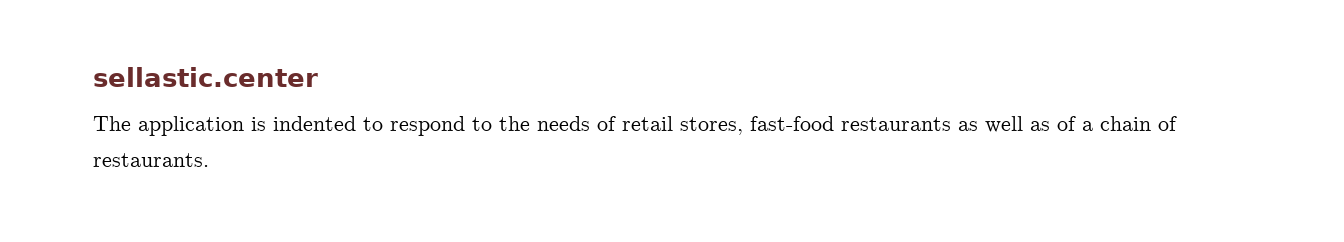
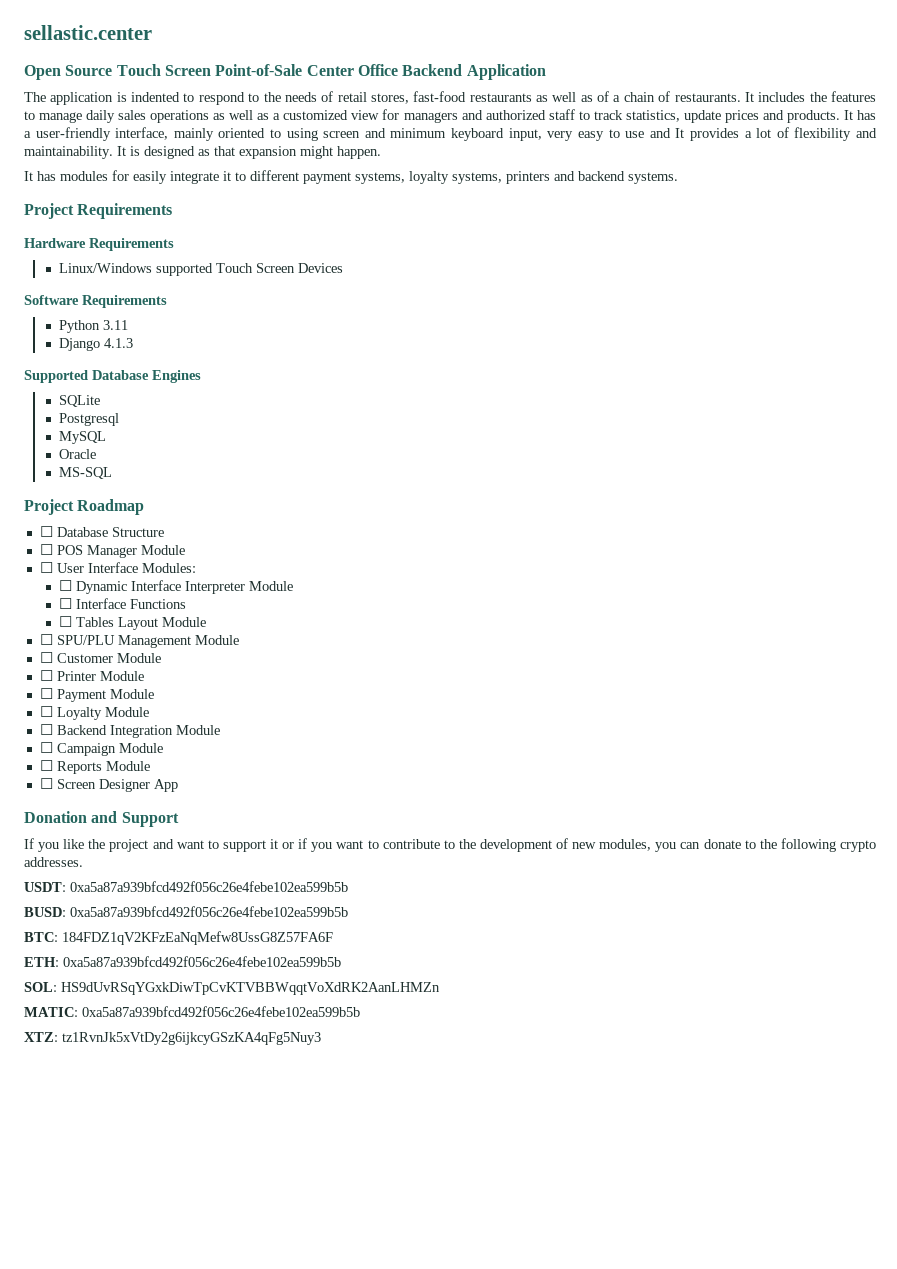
(318, 77) none -> [24,64,546,80] // Open Source Touch Screen Point-of-Sale Center Office Backend Application
(209, 160) none -> [744,91,877,102] [24,109,876,123] [24,127,877,141] [24,146,381,159] [24,170,678,184] [24,203,173,219] [24,238,174,251] [59,263,344,276] [24,295,167,308] [59,320,129,333] [59,338,134,351] [24,370,201,383] [59,395,101,407] [59,413,120,426] [59,431,107,444] [59,449,97,459] [59,467,113,479] [24,499,145,515] [39,526,164,537] [39,544,185,558] [39,562,196,573] [59,580,294,594] [59,598,187,609] [59,616,207,630] [39,634,239,648] [39,652,161,663] [39,670,144,681] [39,688,154,702] [39,706,149,720] [39,724,220,738] [39,742,163,756] [39,760,150,774] [39,778,178,792] [24,811,179,827] [24,838,877,852] [24,857,83,867] [24,881,348,892] [24,906,348,917] [24,931,333,945] [24,956,341,967] [24,982,440,995] [24,1006,360,1017] [24,1032,321,1045] It includes the features to manage daily sales operations as well as a customized view for managers and authorized staff to track statistics, update prices and products. It has a user-friendly interface, mainly oriented to using screen and minimum keyboard input, very easy to use and It provides a lot of flexibility and maintainability. It is designed as that expansion might happen. // It has modules for easily integrate it to different payment systems, loyalty systems, printers and backend systems. // Project Requirements // Hardware Requirements // Linux/Windows supported Touch Screen Devices // Software Requirements // Python 3.11 // Django 4.1.3 // Supported Database Engines // SQLite // Postgresql // MySQL // Oracle // MS-SQL // Project Roadmap // ☐ Database Structure // ☐ POS Manager Module // ☐ User Interface Modules: // ☐ Dynamic Interface Interpreter Module // ☐ Interface Functions // ☐ Tables Layout Module // ☐ SPU/PLU Management Module // ☐ Customer Module // ☐ Printer Module // ☐ Payment Module // ☐ Loyalty Module // ☐ Backend Integration Module // ☐ Campaign Module // ☐ Reports Module // ☐ Screen Designer App // Donation and Support // If you like the project and want to support it or if you want to contribute to the development of new modules, you can donate to the following crypto addresses. // USDT: 0xa5a87a939bfcd492f056c26e4febe102ea599b5b // BUSD: 0xa5a87a939bfcd492f056c26e4febe102ea599b5b // BTC: 184FDZ1qV2KFzEaNqMefw8UssG8Z57FA6F // ETH: 0xa5a87a939bfcd492f056c26e4febe102ea599b5b // SOL: HS9dUvRSqYGxkDiwTpCvKTVBBWqqtVoXdRK2AanLHMZn // MATIC: 0xa5a87a939bfcd492f056c26e4febe102ea599b5b // XTZ: tz1RvnJk5xVtDy2g6ijkcyGSzKA4qFg5Nuy3

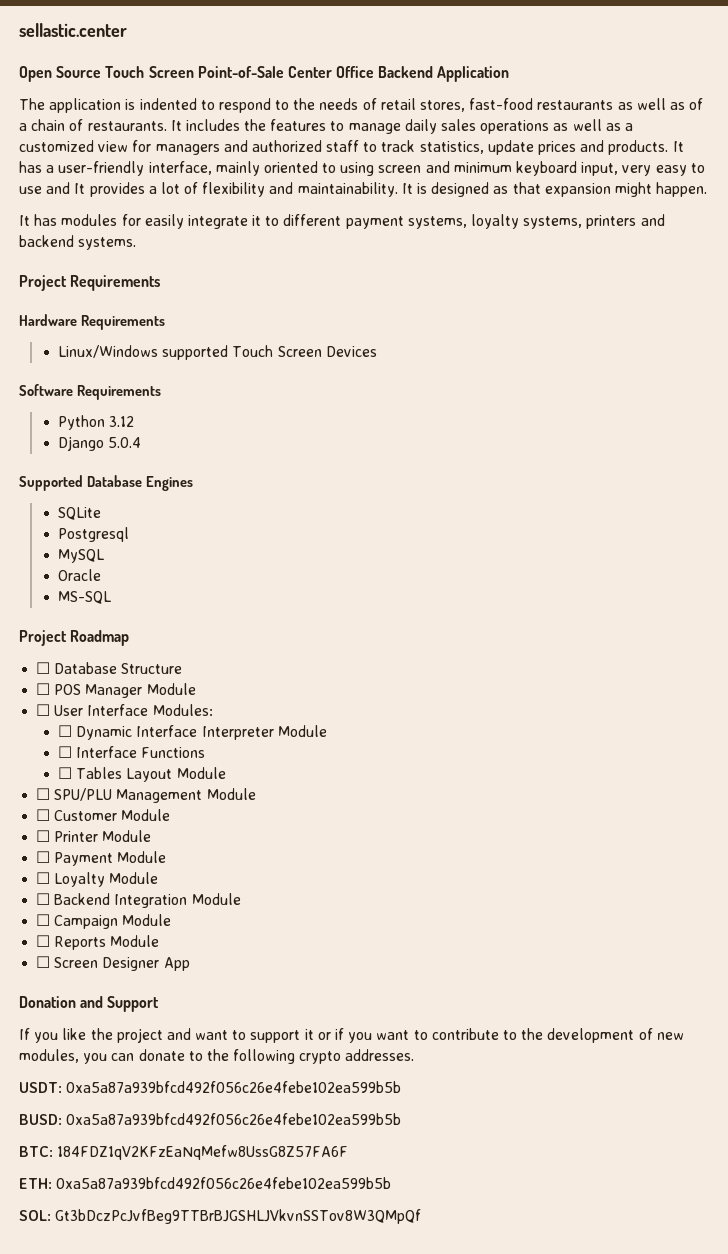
[103,320,129,330] 3.11 -> [109,416,135,427] 3.12
[104,338,134,348] 4.1.3 -> [108,437,142,448] 5.0.4
[61,982,440,995] [24,1006,360,1017] [24,1032,321,1045] HS9dUvRSqYGxkDiwTpCvKTVBBWqqtVoXdRK2AanLHMZn // MATIC: 0xa5a87a939bfcd492f056c26e4febe102ea599b5b // XTZ: tz1RvnJk5xVtDy2g6ijkcyGSzKA4qFg5Nuy3 -> [55,1209,422,1224] Gt3bDczPcJvfBeg9TTBrBJGSHLJVkvnSSTov8W3QMpQf

